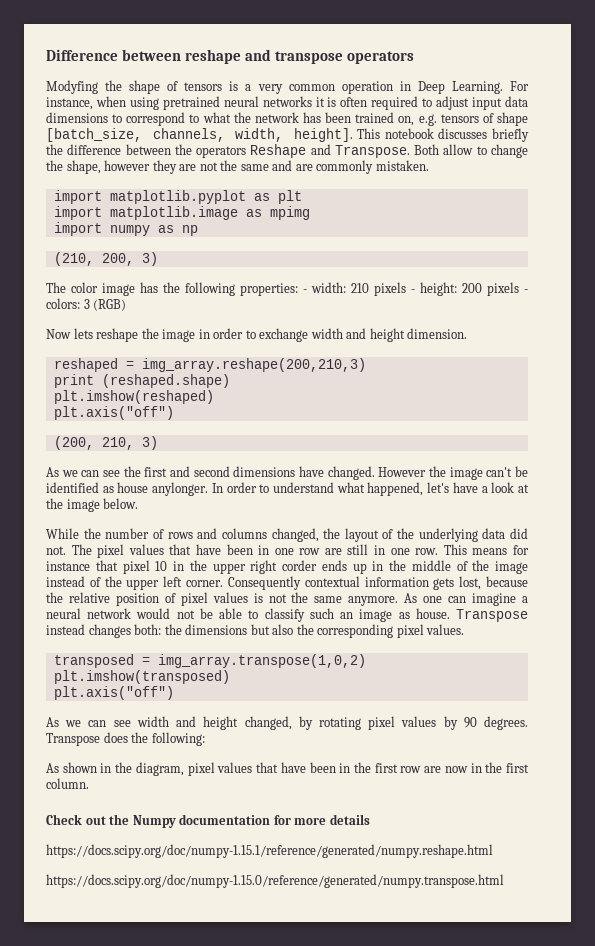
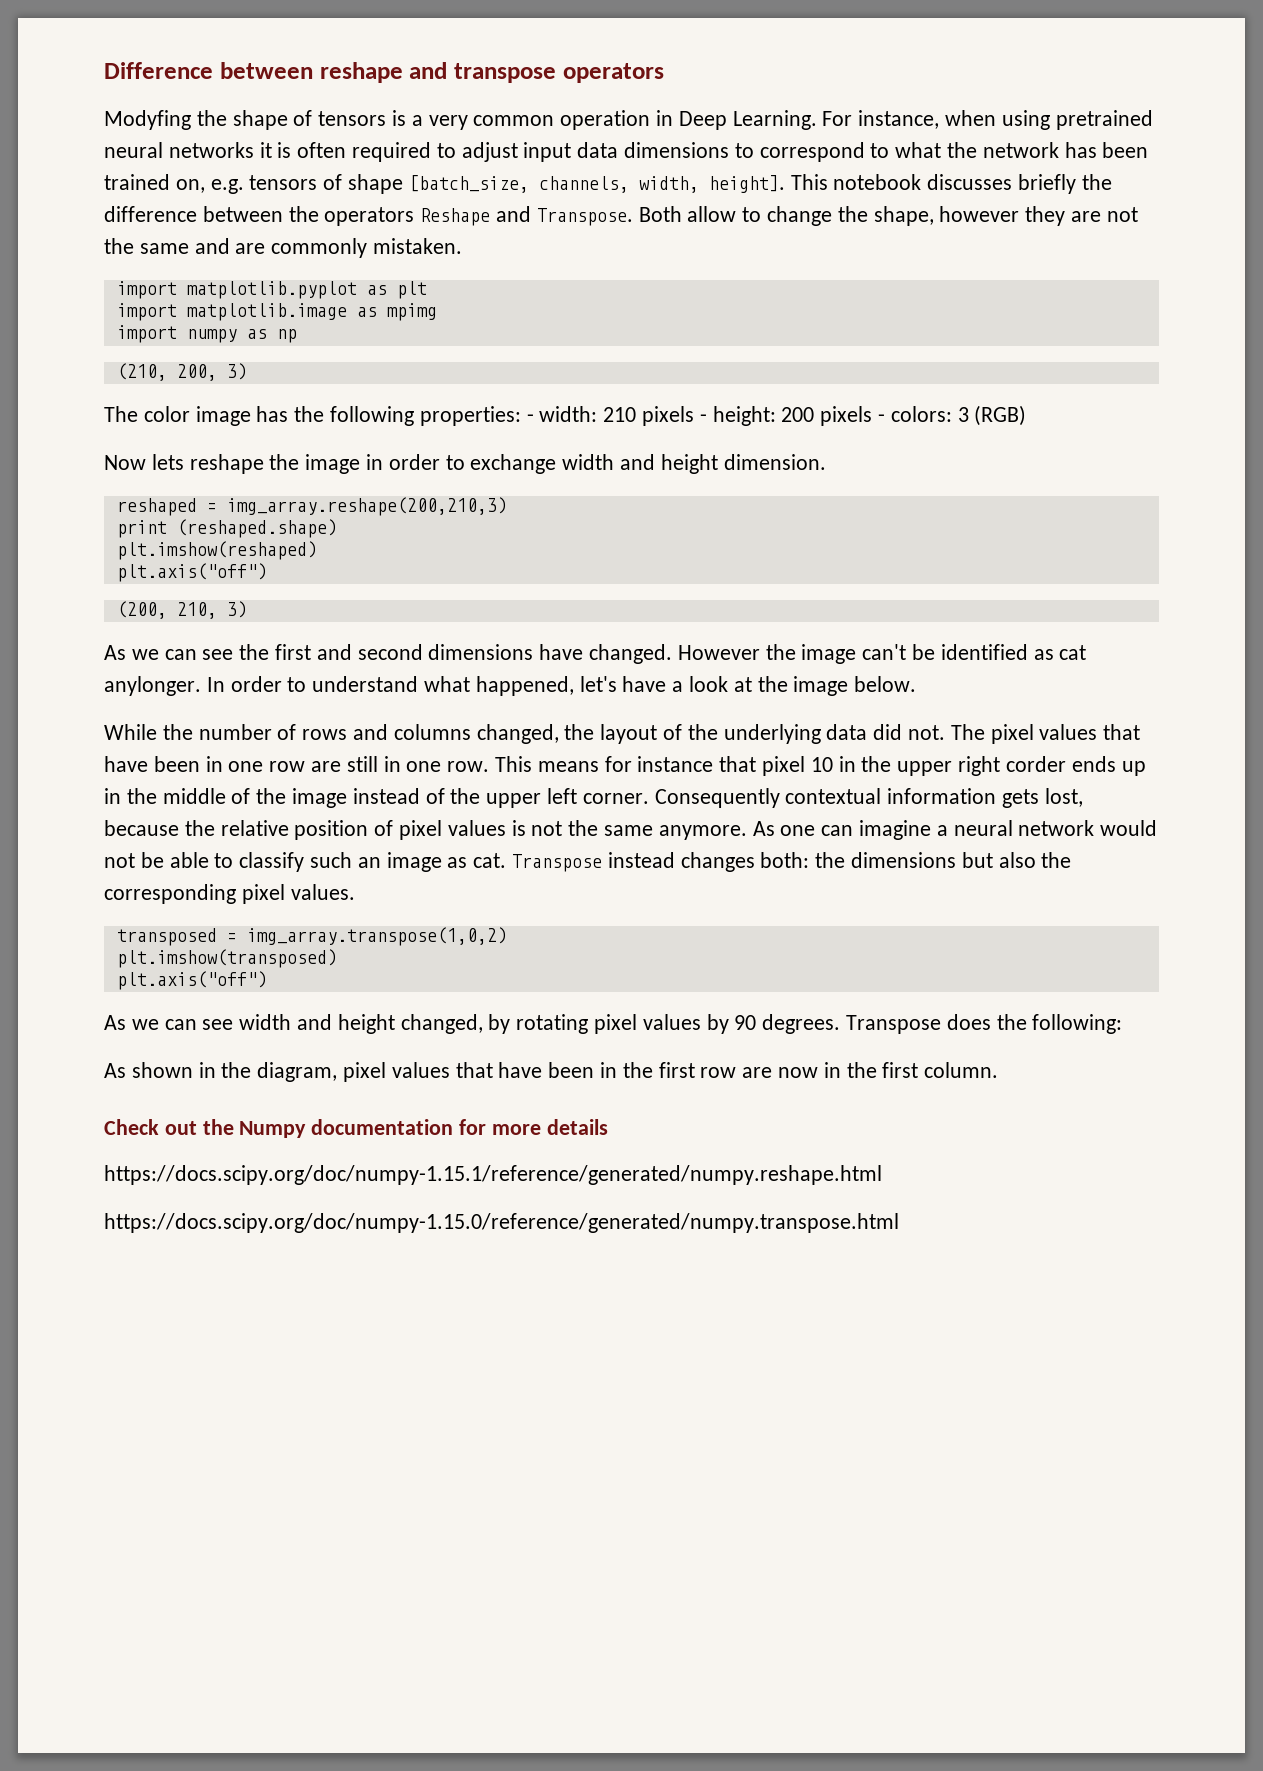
[117,482,149,493] house -> [1059,645,1087,660] cat
[415,608,450,619] house. -> [473,853,507,868] cat.

